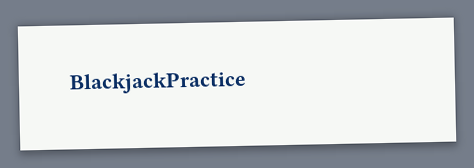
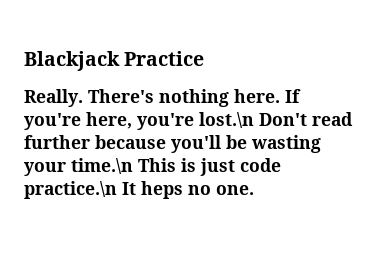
[69,70,247,95] BlackjackPractice -> [24,51,205,71] [24,89,301,107] [24,112,353,130] [24,135,321,153] [24,158,281,176] [24,181,254,199] Blackjack Practice // Really. There's nothing here. If you're here, you're lost.\n Don't read further because you'll be wasting your time.\n This is just code practice.\n It heps no one.

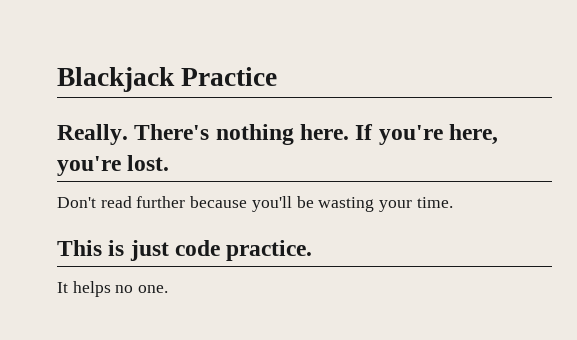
[199,112,254,128] lost.\n -> [127,155,170,171] lost. //
[71,158,133,174] time.\n -> [416,197,453,208] time. //
[24,181,183,199] practice.\n It heps -> [226,240,313,261] [57,281,111,297] practice. // It helps

